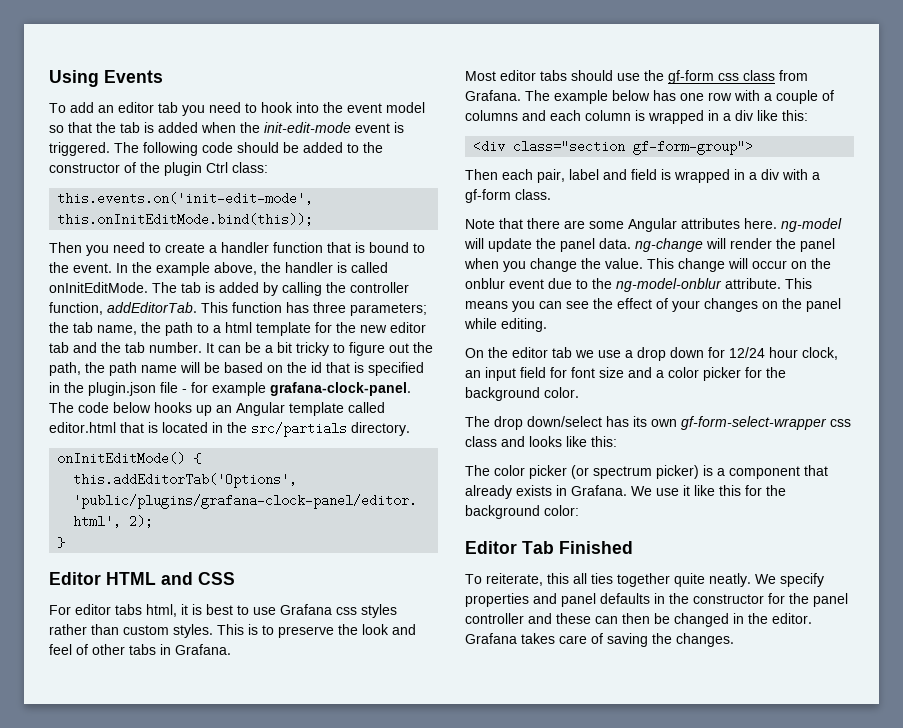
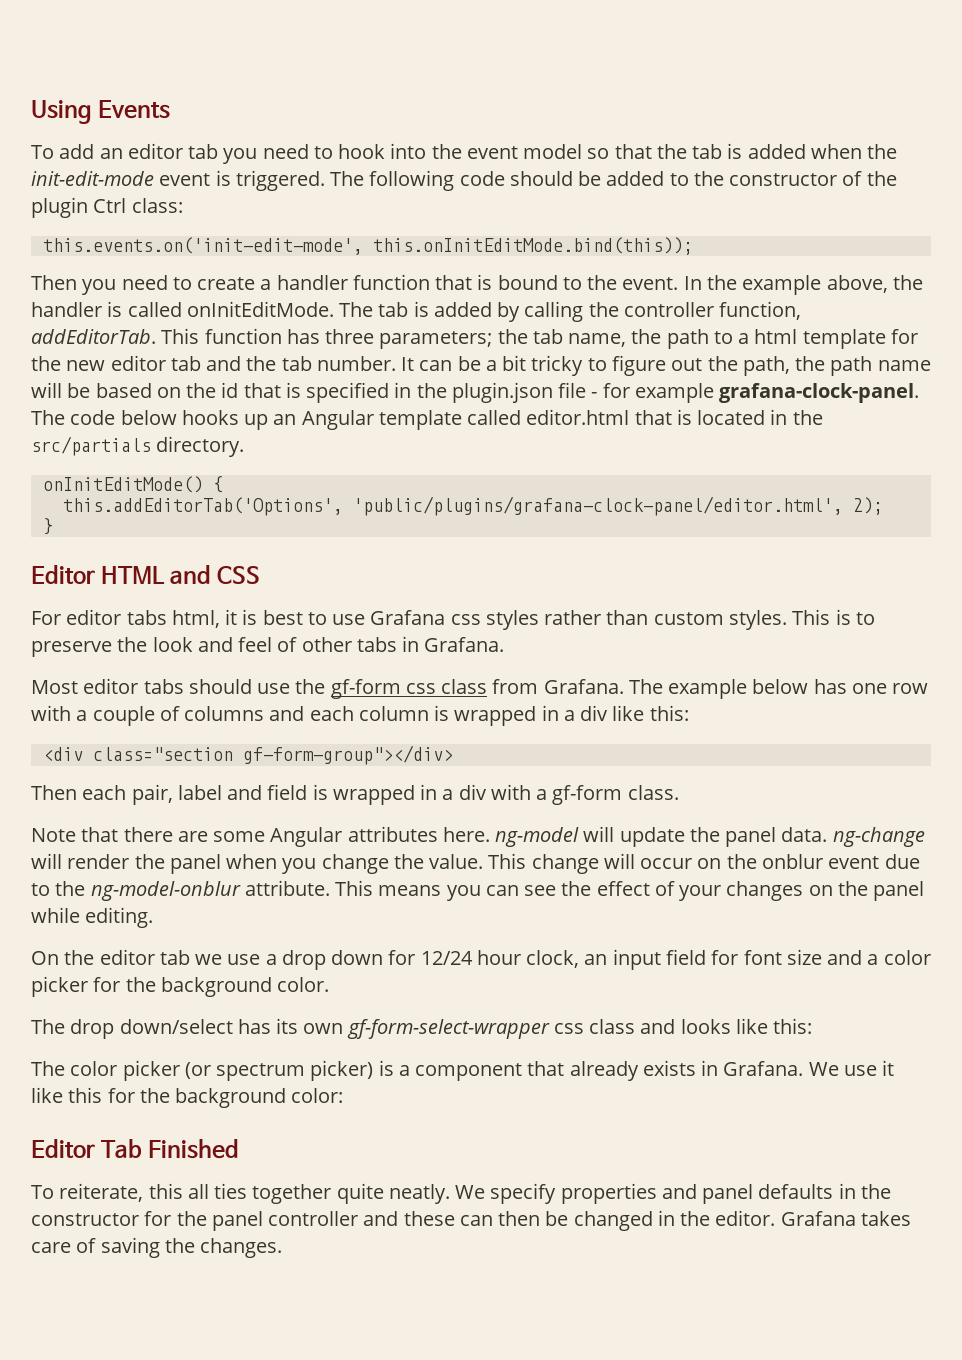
[633,140,754,155] gf-form-group"> -> [242,745,453,765] gf-form-group"></div>

